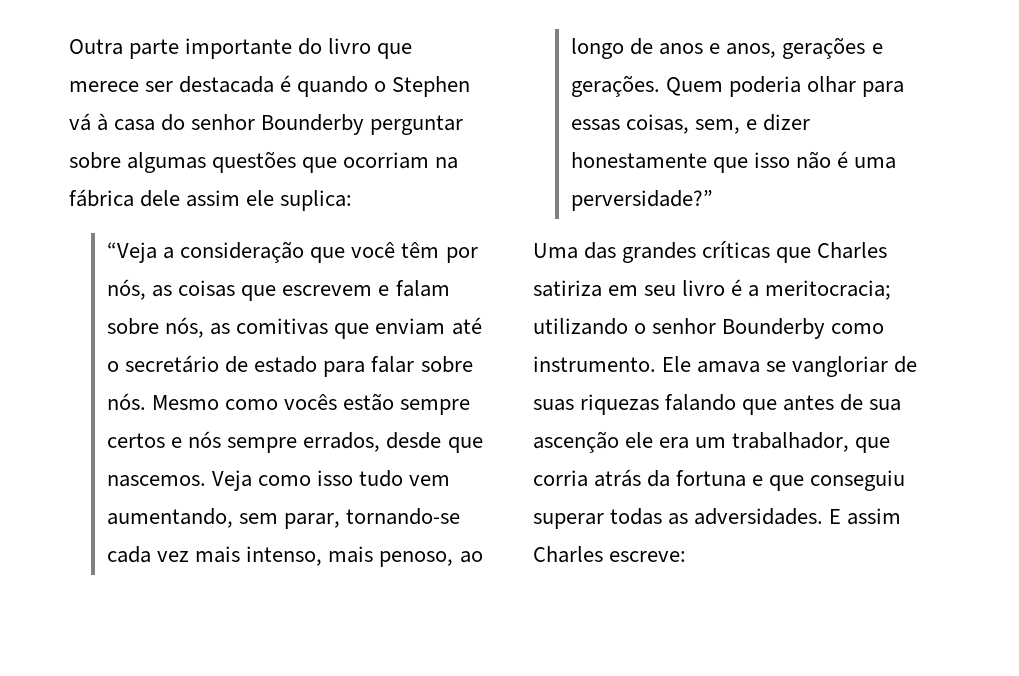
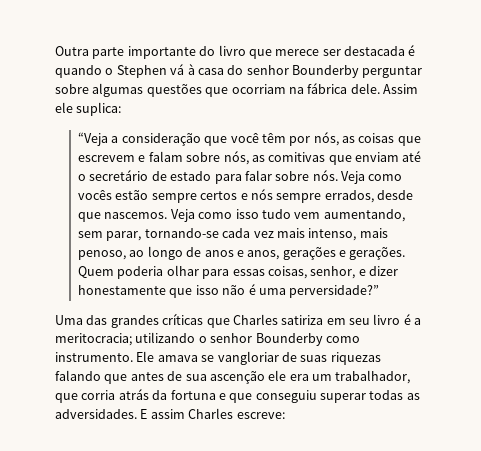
[140,190,241,207] dele assim -> [350,83,418,94] dele. Assim
[152,395,220,410] Mesmo -> [340,171,365,184] Veja
[695,119,741,134] sem, -> [310,266,356,279] senhor,

